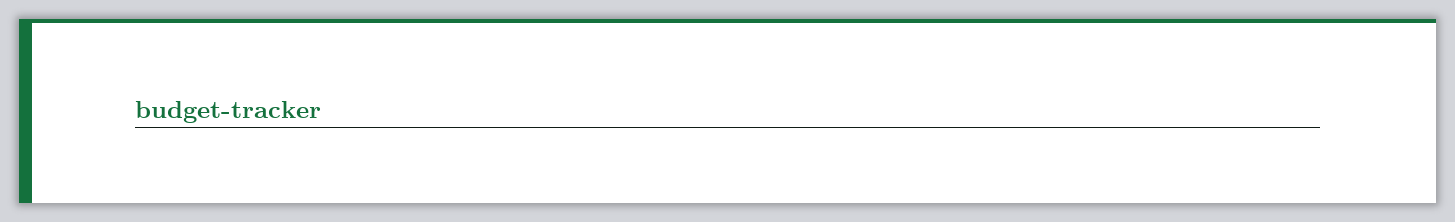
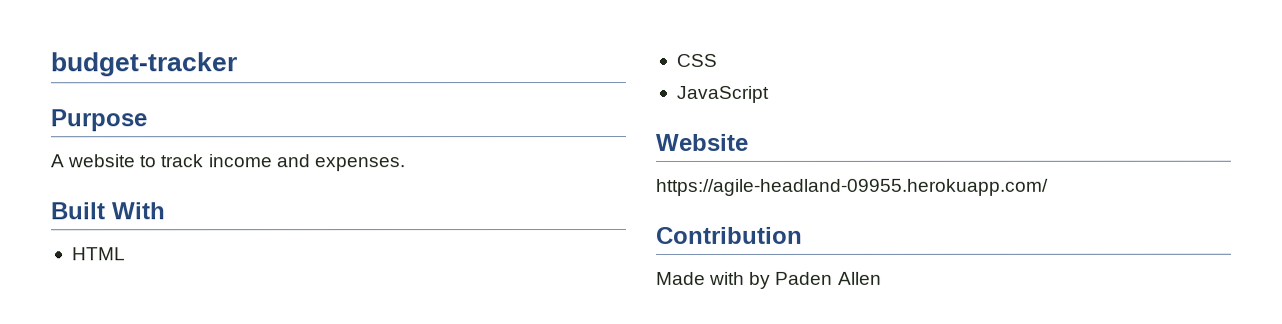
(321, 112) none -> [50,109,147,132] [50,154,406,172] [51,202,166,220] [71,247,126,261] [675,53,717,67] [675,85,769,103] [655,133,748,151] [656,178,1049,196] [656,226,803,244] [656,271,882,289] // Purpose // A website to track income and expenses. // Built With // HTML // CSS // JavaScript // Website // https://agile-headland-09955.herokuapp.com/ // Contribution // Made with by Paden Allen

